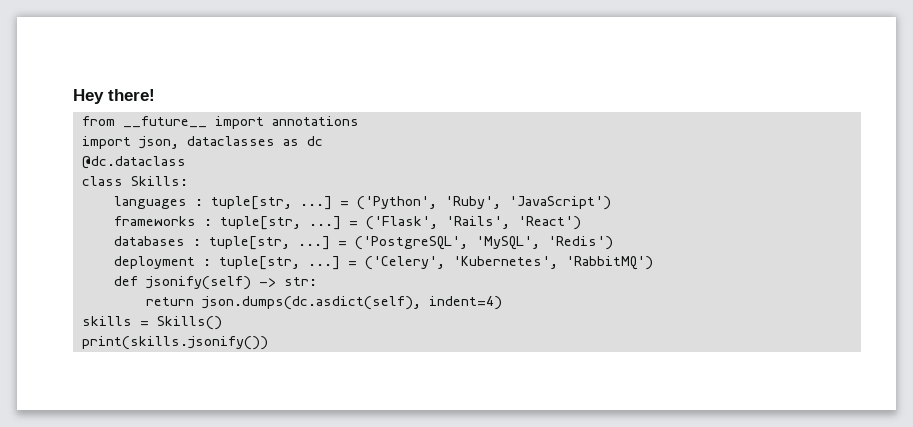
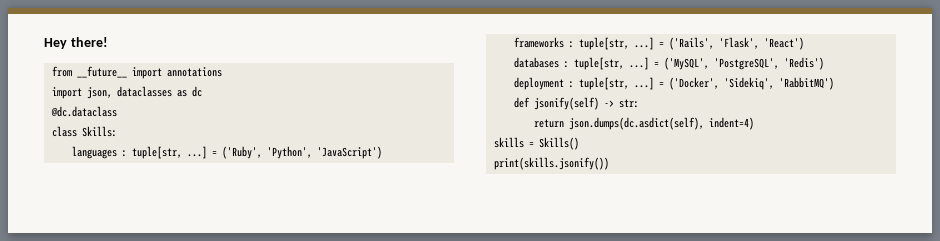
[356,196,501,210] ('Python', 'Ruby', -> [221,146,312,159] ('Ruby', 'Python',
[365,216,510,230] ('Flask', 'Rails', -> [668,37,759,50] ('Rails', 'Flask',
[354,236,540,250] ('PostgreSQL', 'MySQL', -> [663,57,779,70] ('MySQL', 'PostgreSQL',
[364,256,558,270] ('Celery', 'Kubernetes', -> [668,77,774,90] ('Docker', 'Sidekiq',

